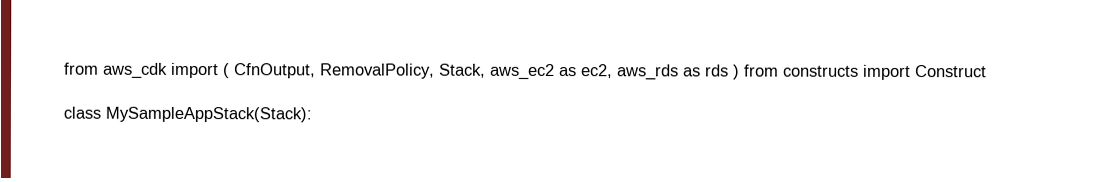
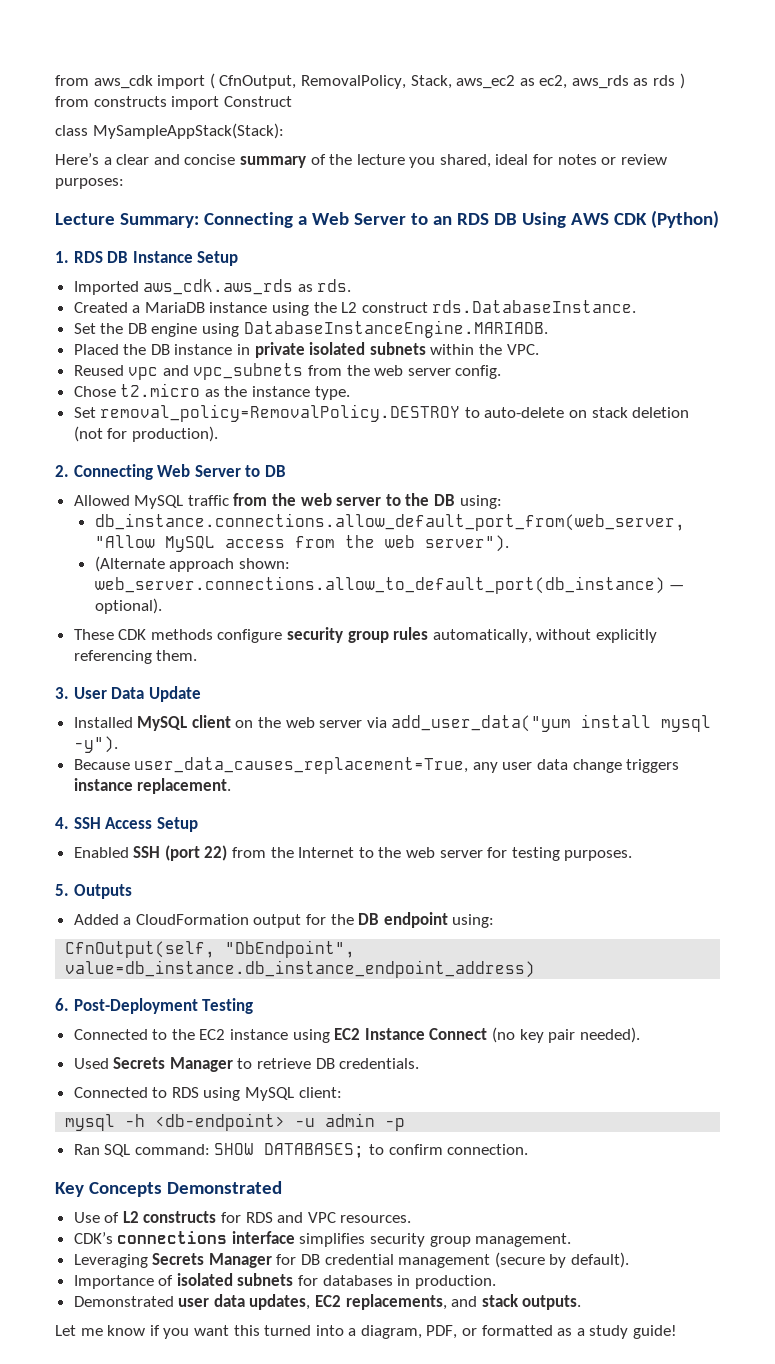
(312, 114) none -> [55,153,667,168] [55,178,124,189] [55,210,719,228] [55,251,239,266] [73,279,352,295] [73,300,637,316] [73,320,548,338] [73,342,539,358] [73,363,502,380] [73,383,350,400] [73,404,690,422] [73,426,218,442] [55,464,286,480] [73,493,502,509] [94,513,685,531] [94,535,509,552] [94,556,290,572] [94,576,685,594] [94,598,162,614] [73,627,658,643] [73,650,198,664] [55,686,201,702] [73,714,712,732] [73,736,118,753] [73,757,680,774] [73,778,232,794] [55,817,198,832] [73,845,633,861] [55,884,132,899] [73,912,495,928] [65,940,356,958] [65,960,536,978] [55,998,254,1014] [73,1027,640,1043] [73,1057,420,1072] [73,1087,342,1101] [65,1113,406,1131] [73,1143,529,1158] [55,1181,282,1197] [73,1211,412,1223] [73,1231,572,1247] [73,1252,630,1268] [73,1273,496,1289] [73,1294,582,1310] [55,1325,678,1339] // Here’s a clear and concise summary of the lecture you shared, ideal for notes or review purposes: // Lecture Summary: Connecting a Web Server to an RDS DB Using AWS CDK (Python) // 1. RDS DB Instance Setup // Imported aws_cdk.aws_rds as rds. // Created a MariaDB instance using the L2 construct rds.DatabaseInstance. // Set the DB engine using DatabaseInstanceEngine.MARIADB. // Placed the DB instance in private isolated subnets within the VPC. // Reused vpc and vpc_subnets from the web server config. // Chose t2.micro as the instance type. // Set removal_policy=RemovalPolicy.DESTROY to auto-delete on stack deletion (not for production). // 2. Connecting Web Server to DB // Allowed MySQL traffic from the web server to the DB using: // db_instance.connections.allow_default_port_from(web_server, "Allow MySQL access from the web server"). // (Alternate approach shown: web_server.connections.allow_to_default_port(db_instance) — optional). // These CDK methods configure security group rules automatically, without explicitly referencing them. // 3. User Data Update // Installed MySQL client on the web server via add_user_data("yum install mysql -y"). // Because user_data_causes_replacement=True, any user data change triggers instance replacement. // 4. SSH Access Setup // Enabled SSH (port 22) from the Internet to the web server for testing purposes. // 5. Outputs // Added a CloudFormation output for the DB endpoint using: // CfnOutput(self, "DbEndpoint", value=db_instance.db_instance_endpoint_address) // 6. Post-Deployment Testing // Connected to the EC2 instance using EC2 Instance Connect (no key pair needed). // Used Secrets Manager to retrieve DB credentials. // Connected to RDS using MySQL client: // mysql -h <db-endpoint> -u admin -p // Ran SQL command: SHOW DATABASES; to confirm connection. // Key Concepts Demonstrated // Use of L2 constructs for RDS and VPC resources. // CDK’s connections interface simplifies security group management. // Leveraging Secrets Manager for DB credential management (secure by default). // Importance of isolated subnets for databases in production. // Demonstrated user data updates, EC2 replacements, and stack outputs. // Let me know if you want this turned into a diagram, PDF, or formatted as a study guide!

